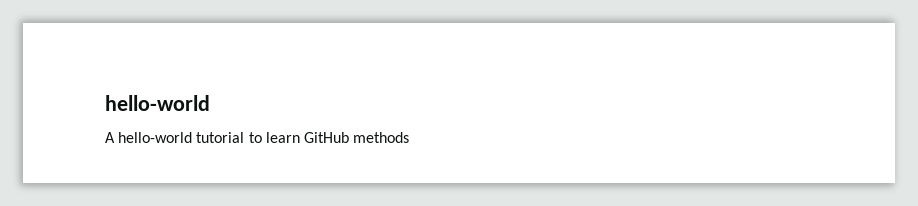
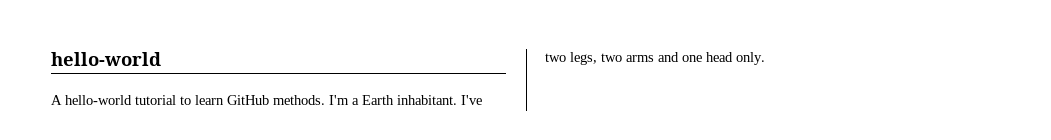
[353,132,410,143] methods -> [273,95,482,105] [545,52,765,65] methods. I'm a Earth inhabitant. I've two legs, two arms and one head only.

